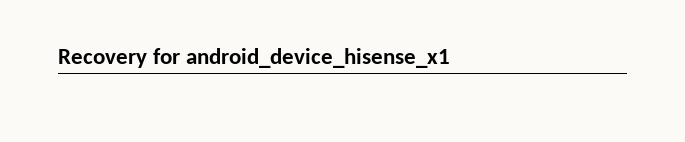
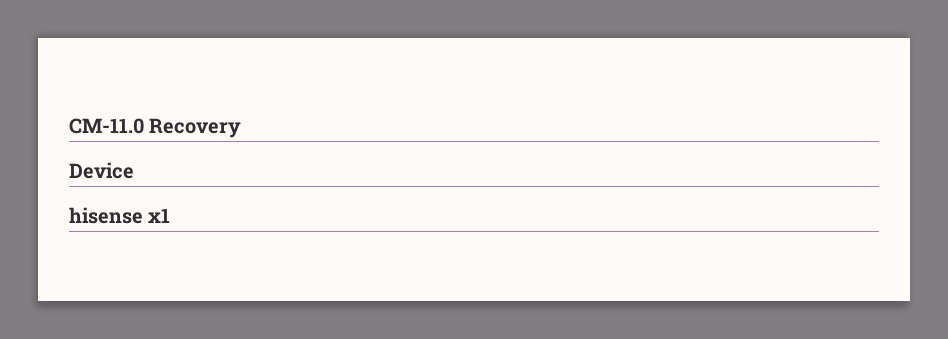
(58, 58) none -> [69,118,144,134] CM-11.0
[153,48,451,68] for android_device_hisense_x1 -> [69,162,134,179] [69,207,171,224] // Device // hisense x1

